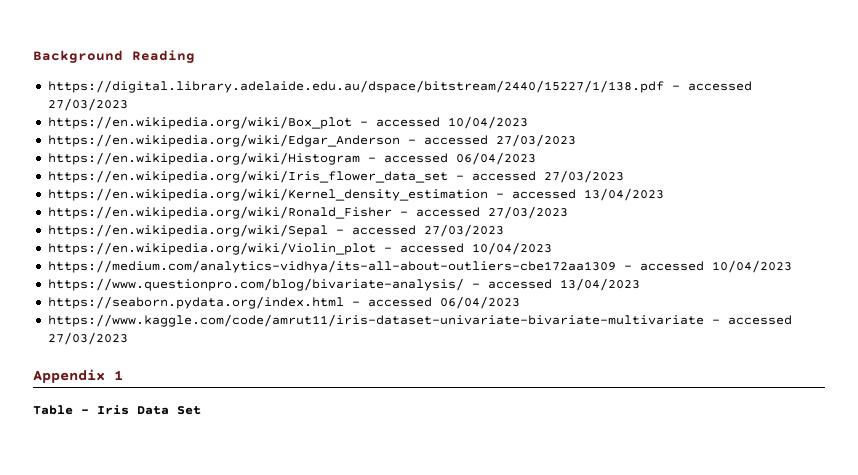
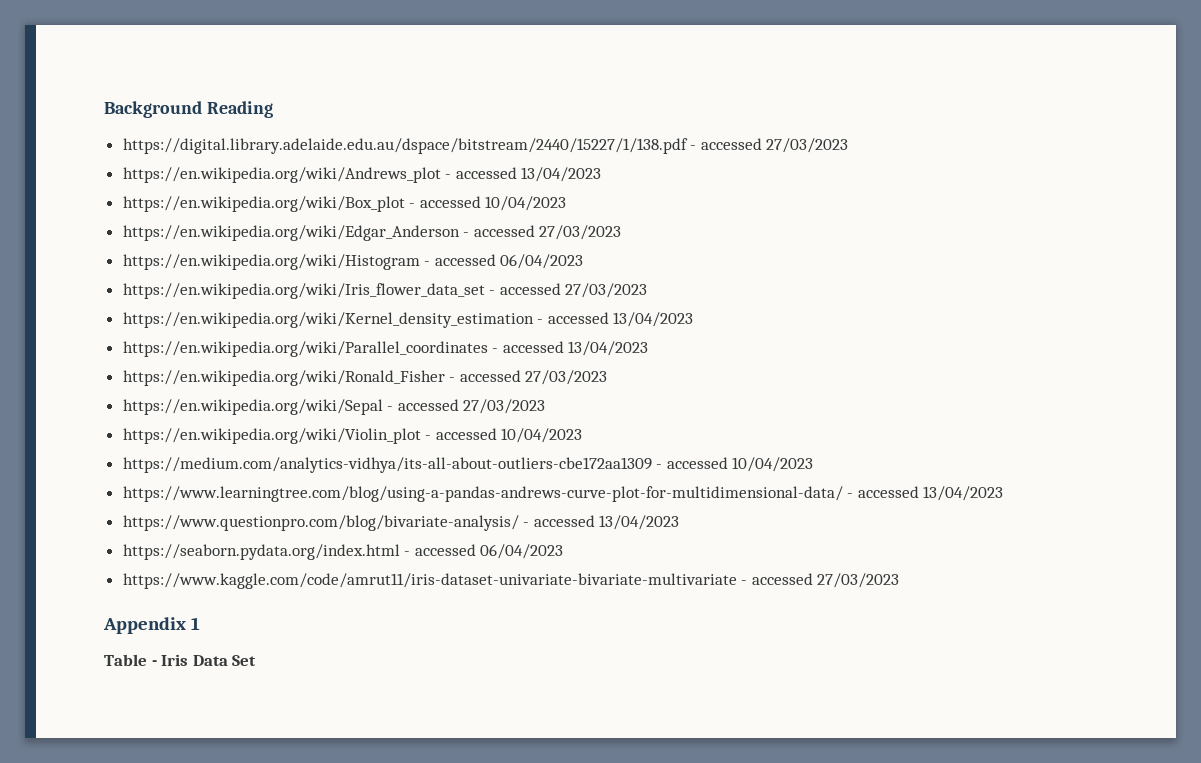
(128, 104) none -> [122,167,602,183] // https://en.wikipedia.org/wiki/Andrews_plot - accessed 13/04/2023
(664, 194) none -> [122,341,649,357] // https://en.wikipedia.org/wiki/Parallel_coordinates - accessed 13/04/2023
(792, 266) none -> [122,486,1004,502] // https://www.learningtree.com/blog/using-a-pandas-andrews-curve-plot-for-multidimensional-data/ - accessed 13/04/2023

